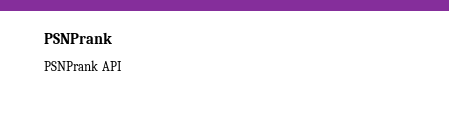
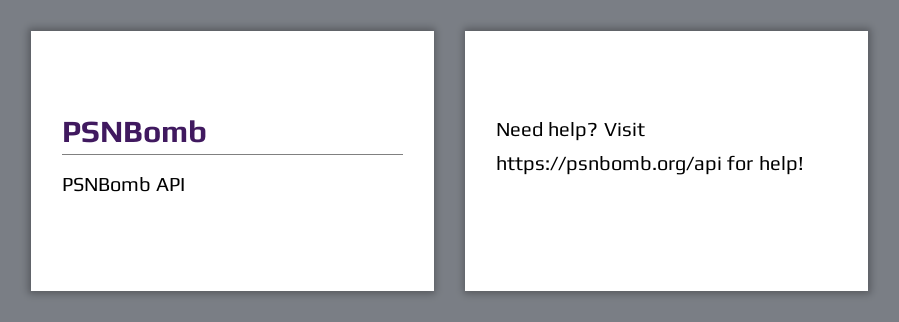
[44,32,112,44] [44,60,98,71] PSNPrank // PSNPrank -> [62,120,207,143] [62,177,151,192] PSNBomb // PSNBomb
(122, 66) none -> [496,122,645,141] [496,155,804,175] // Need help? Visit https://psnbomb.org/api for help!

